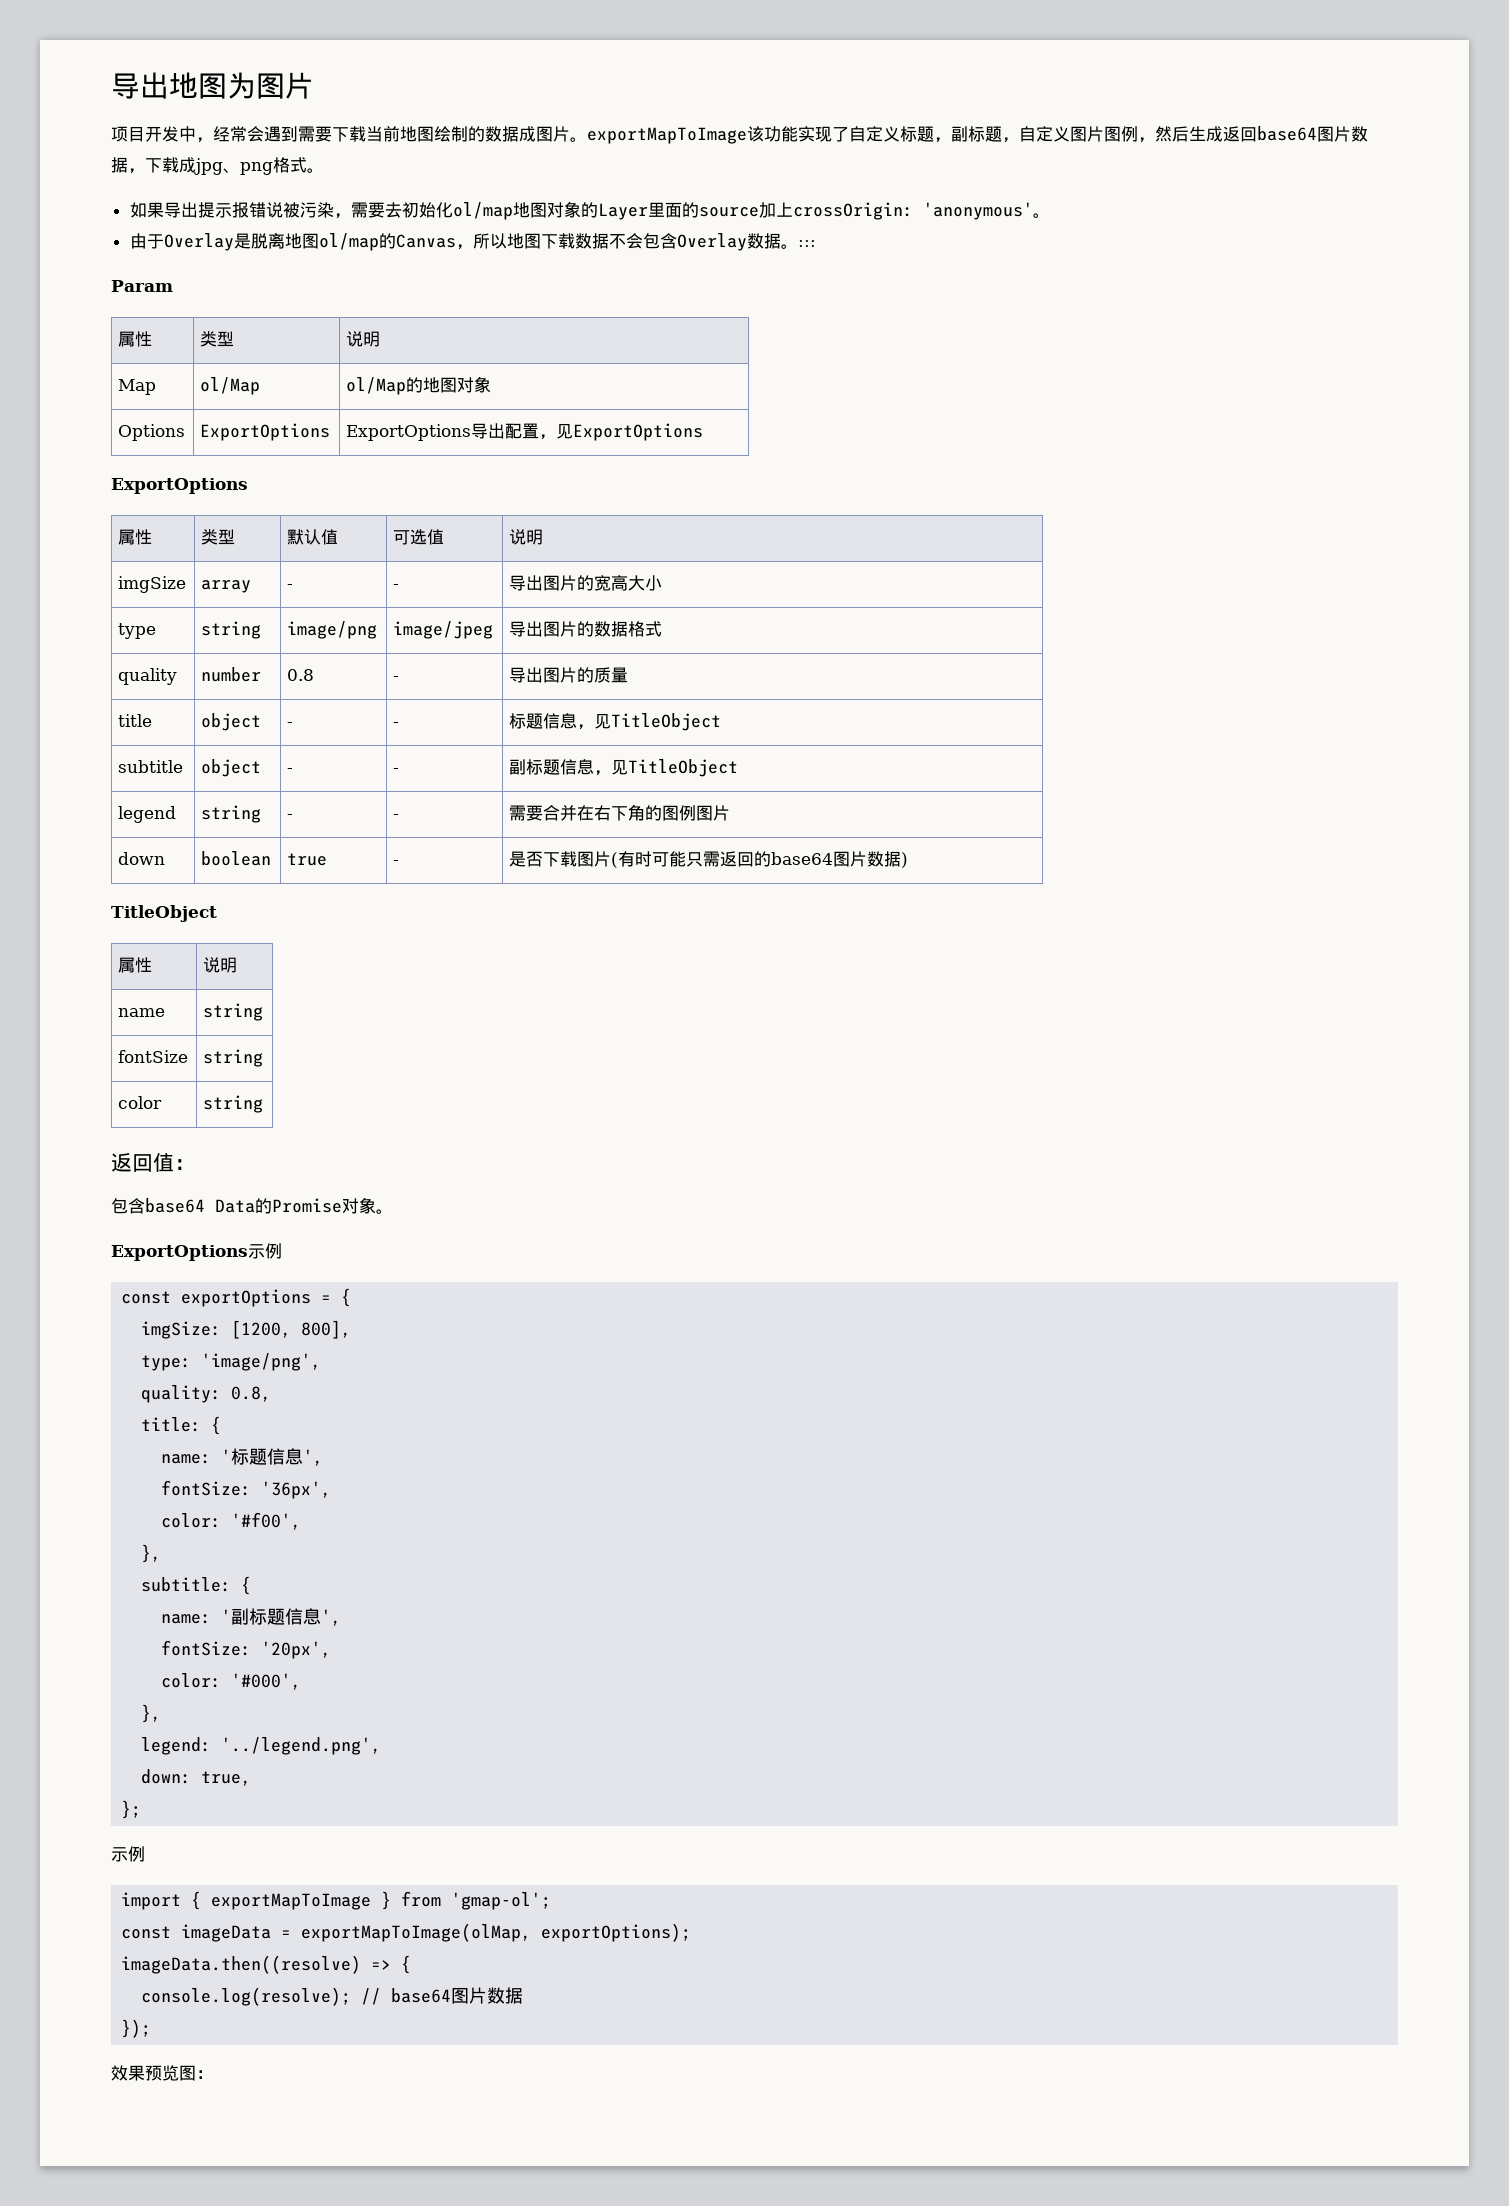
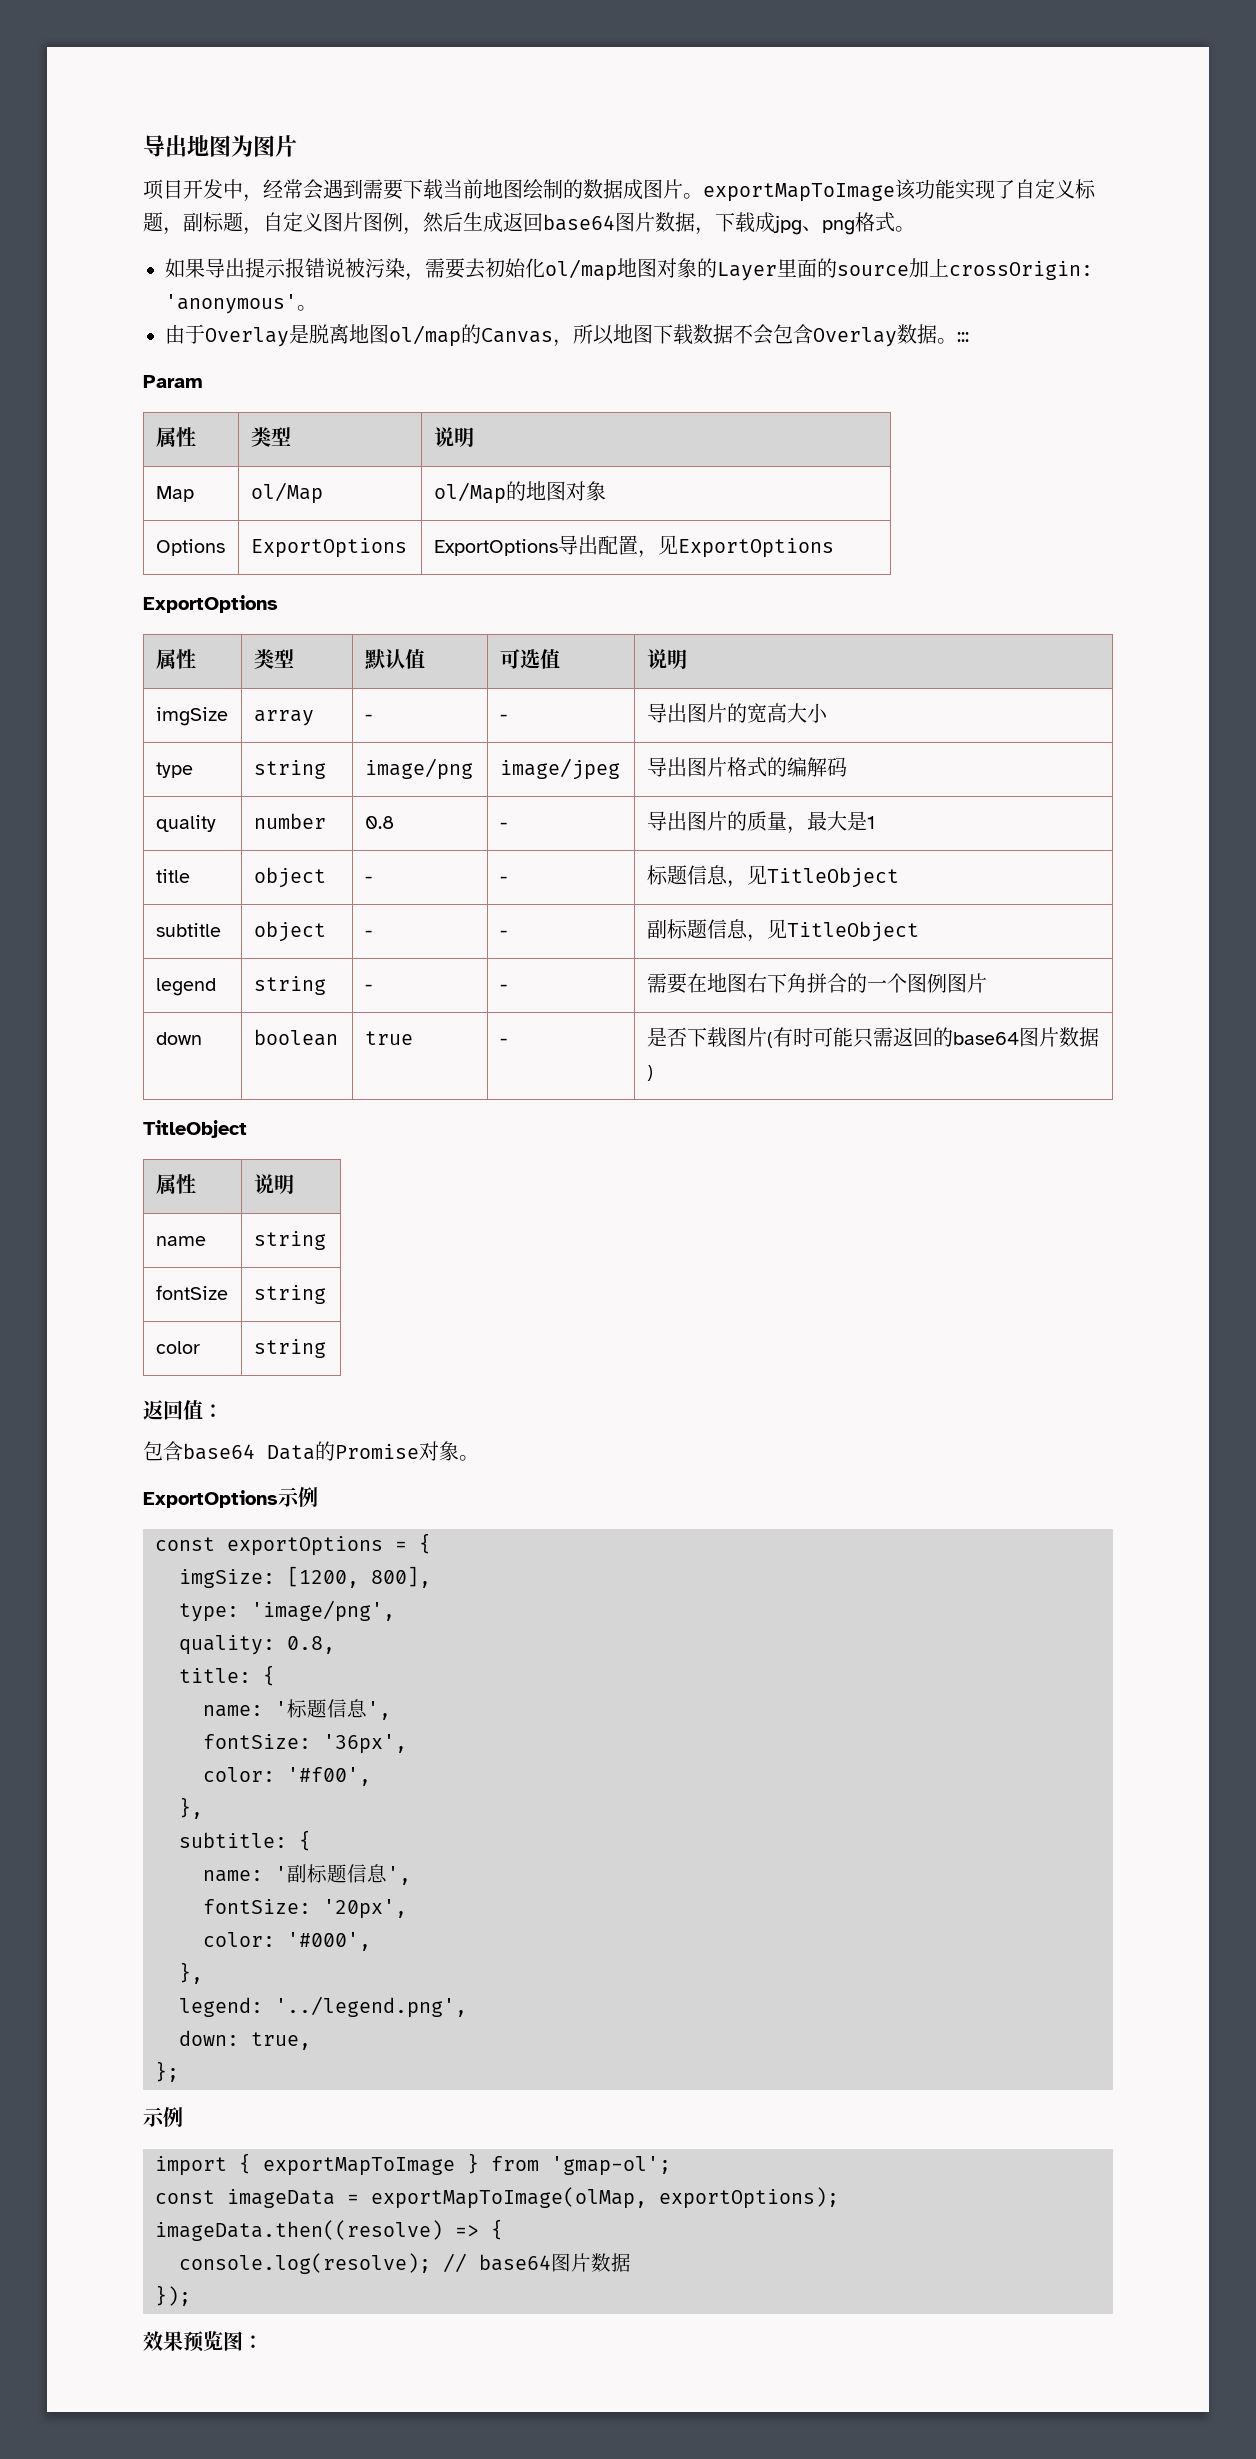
[577,621,663,637] 的数据格式 -> [726,757,847,777] 格式的编解码
(629, 675) none -> [786,811,875,834] ，最大是1
[543,804,663,821] 合并在右下角的 -> [686,973,907,993] 在地图右下角拼合的一个

